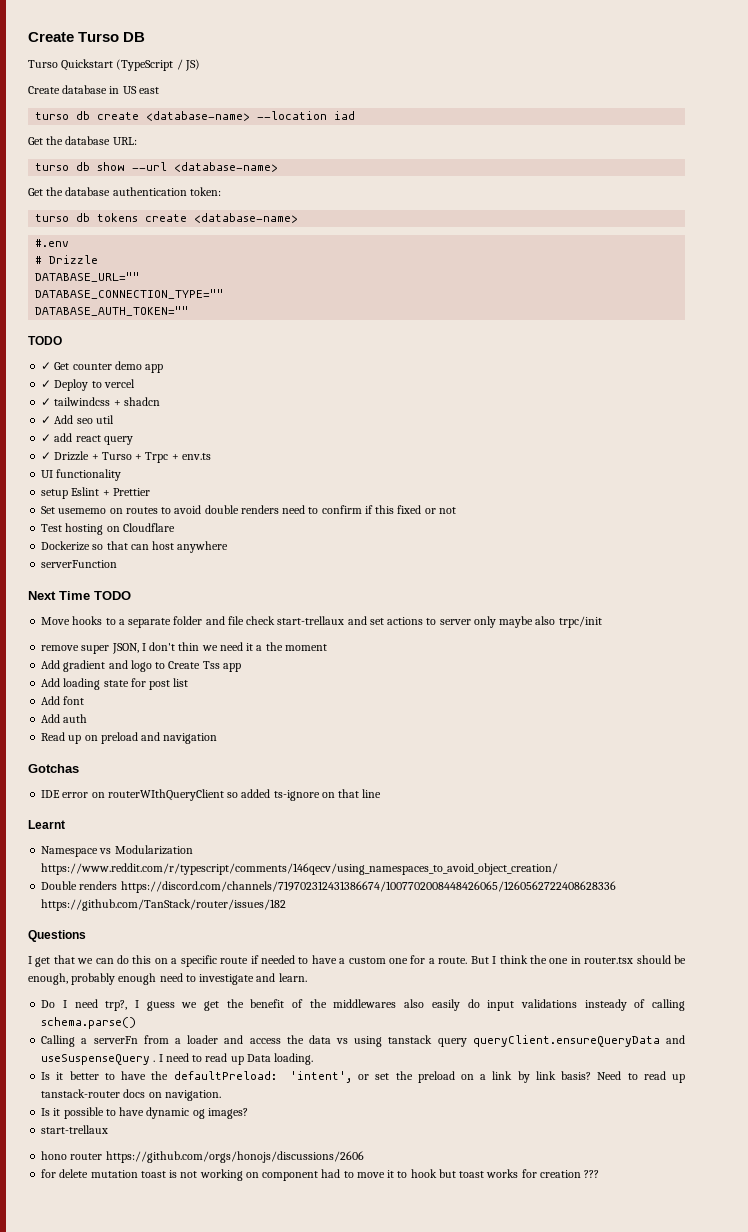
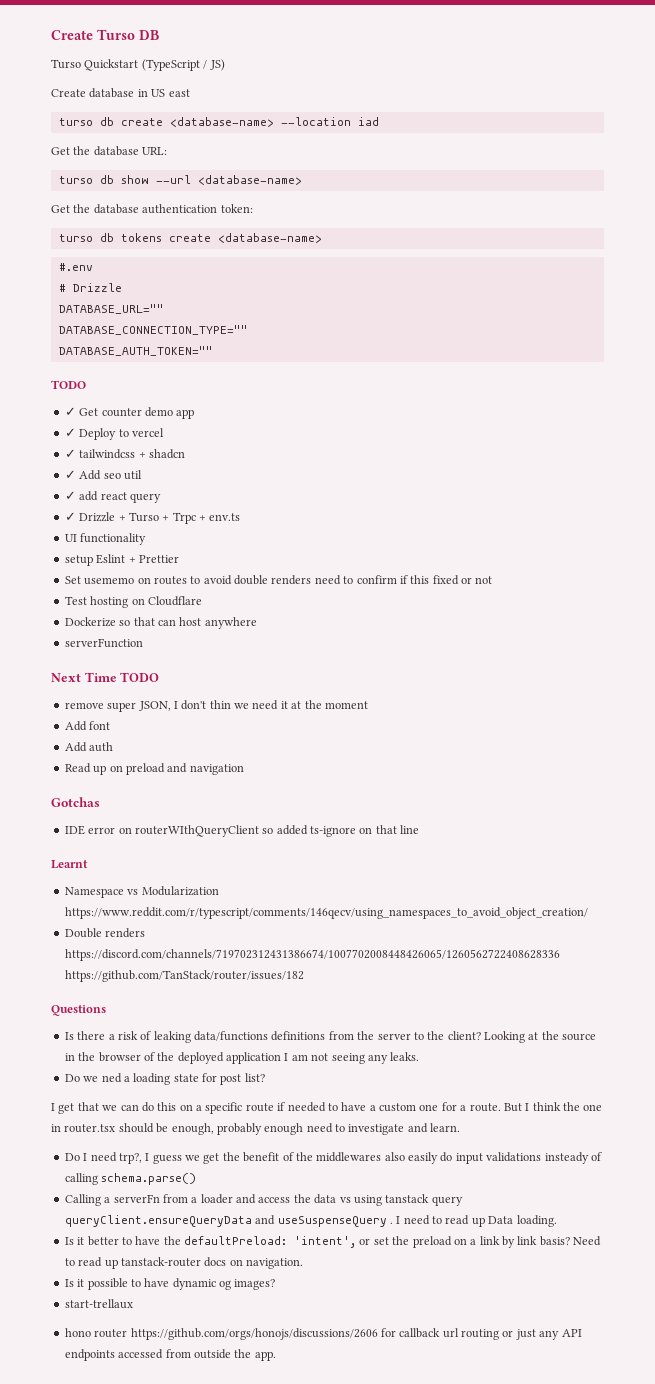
[41,616,602,628] // Move hooks to a separate folder and file check start-trellaux and set actions to server only maybe also trpc/init -> (160, 677) none
[256,645,263,651] a -> [291,701,302,709] at
[41,660,241,672] [41,678,189,690] // Add gradient and logo to Create Tss app // Add loading state for post list -> (368, 705) none
(86, 936) none -> [64,1031,597,1043] [64,1052,420,1064] [64,1073,265,1085] // Is there a risk of leaking data/functions definitions from the server to the client? Looking at the source in the browser of the deployed application I am not seeing any leaks. // Do we ned a loading state for post list?
[41,1169,600,1181] // for delete mutation toast is not working on component had to move it to hook but toast works for creation ??? -> [380,1328,582,1340] [64,1349,276,1361] for callback url routing or just any API endpoints accessed from outside the app.

